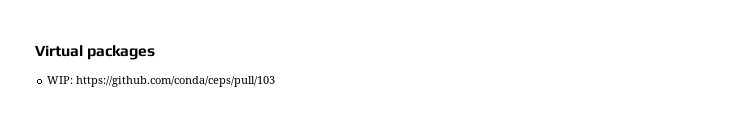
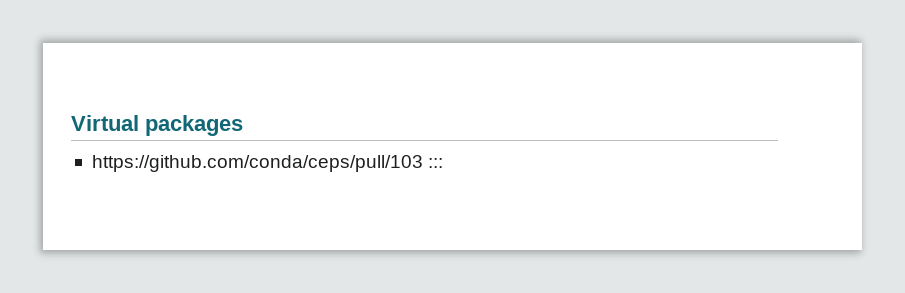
[47,76,276,87] WIP: https://github.com/conda/ceps/pull/103 -> [91,155,444,172] https://github.com/conda/ceps/pull/103 :::

